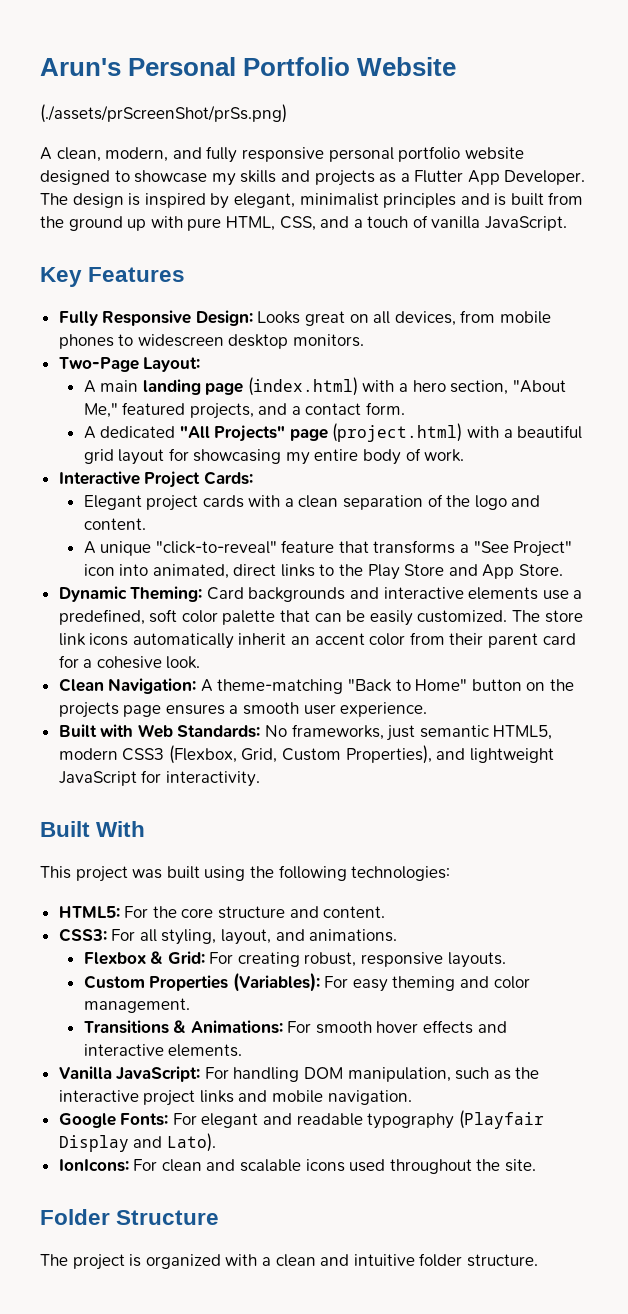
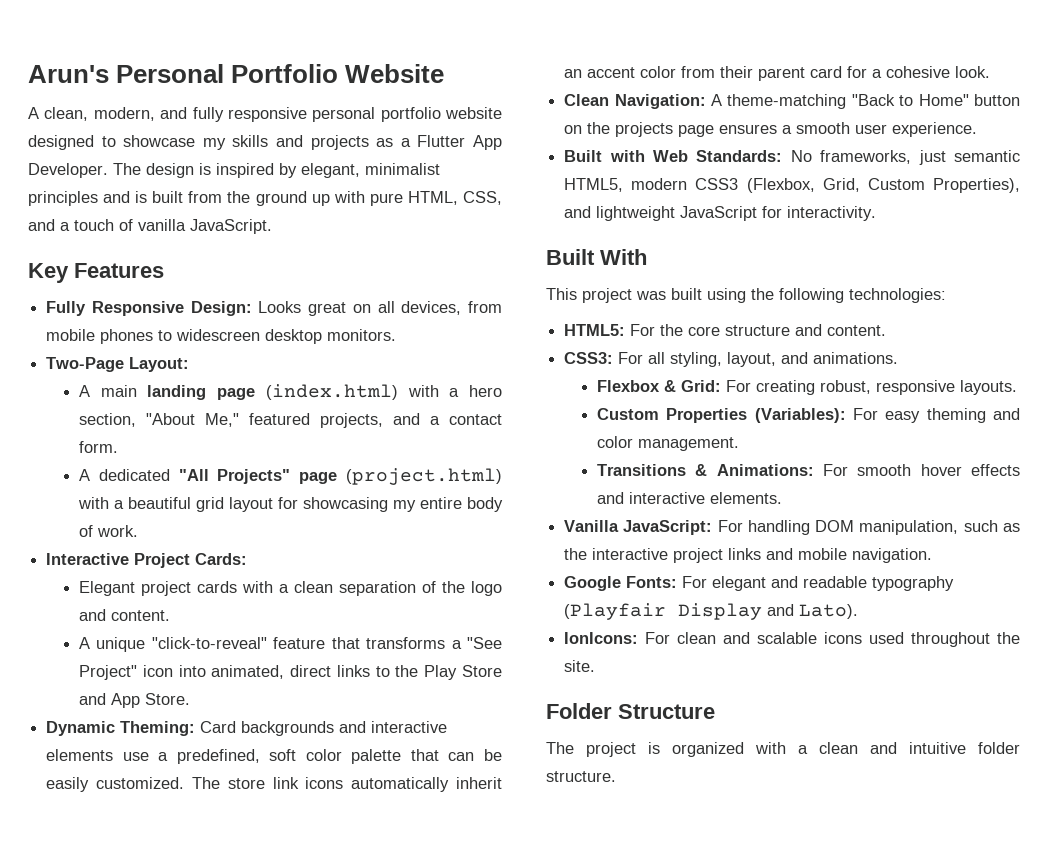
[40,104,287,123] // (./assets/prScreenShot/prSs.png) -> (445, 73) none

